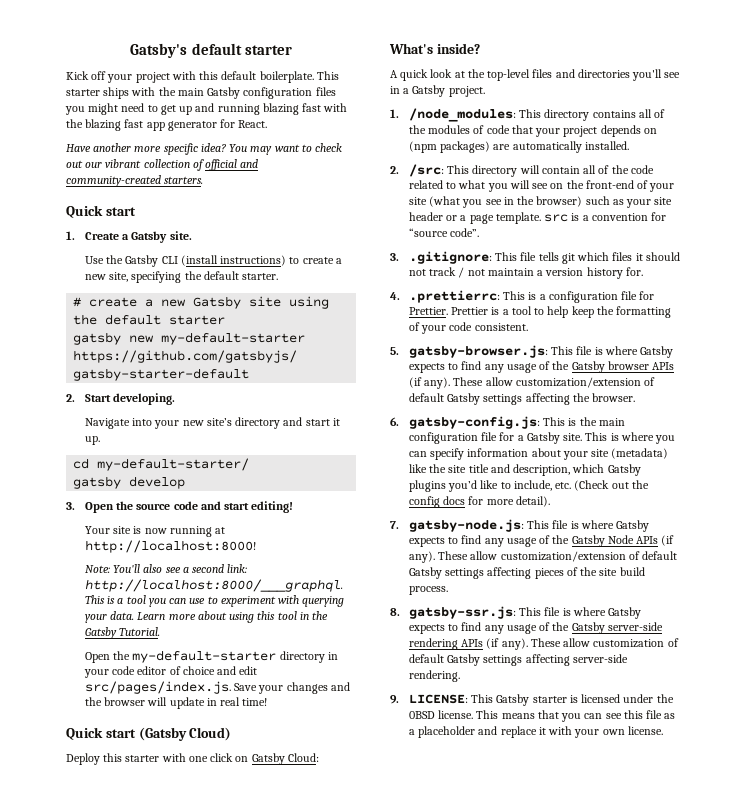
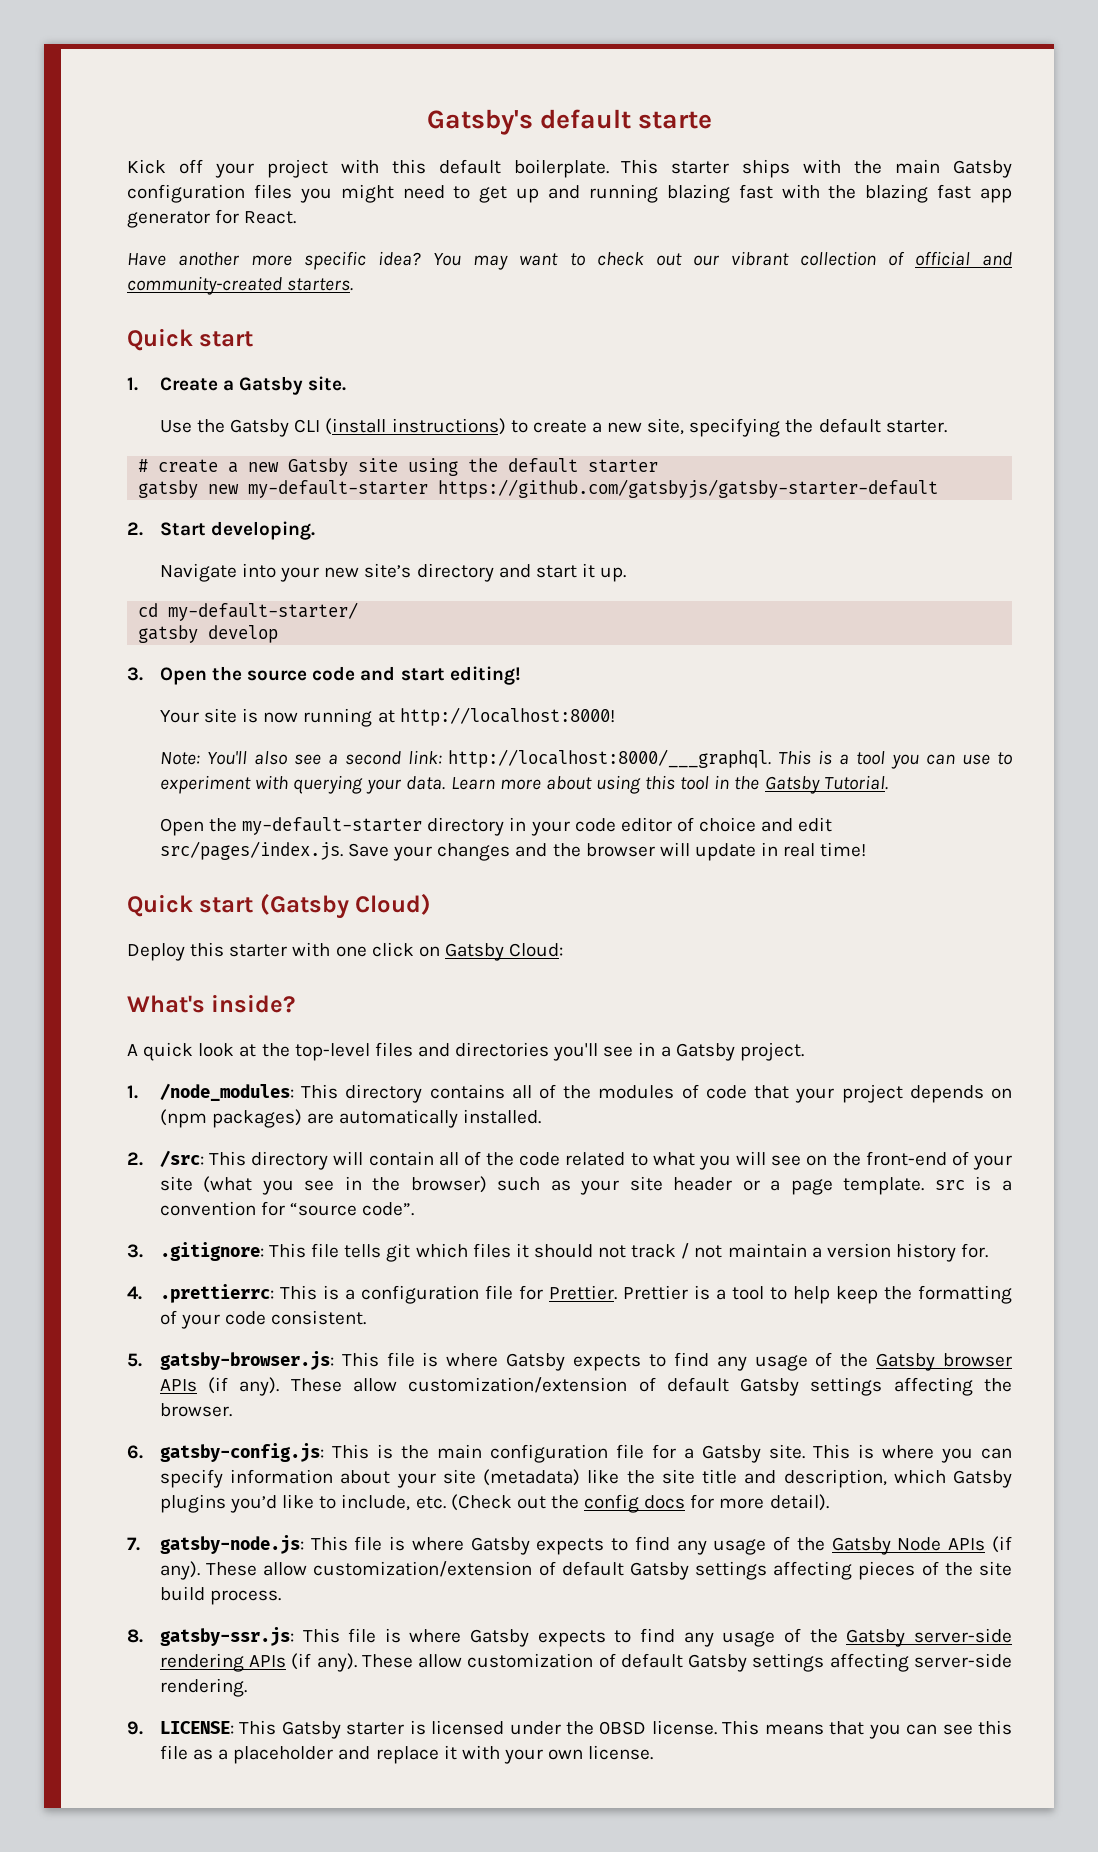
[244,45,292,55] starter -> [638,111,713,129] starte

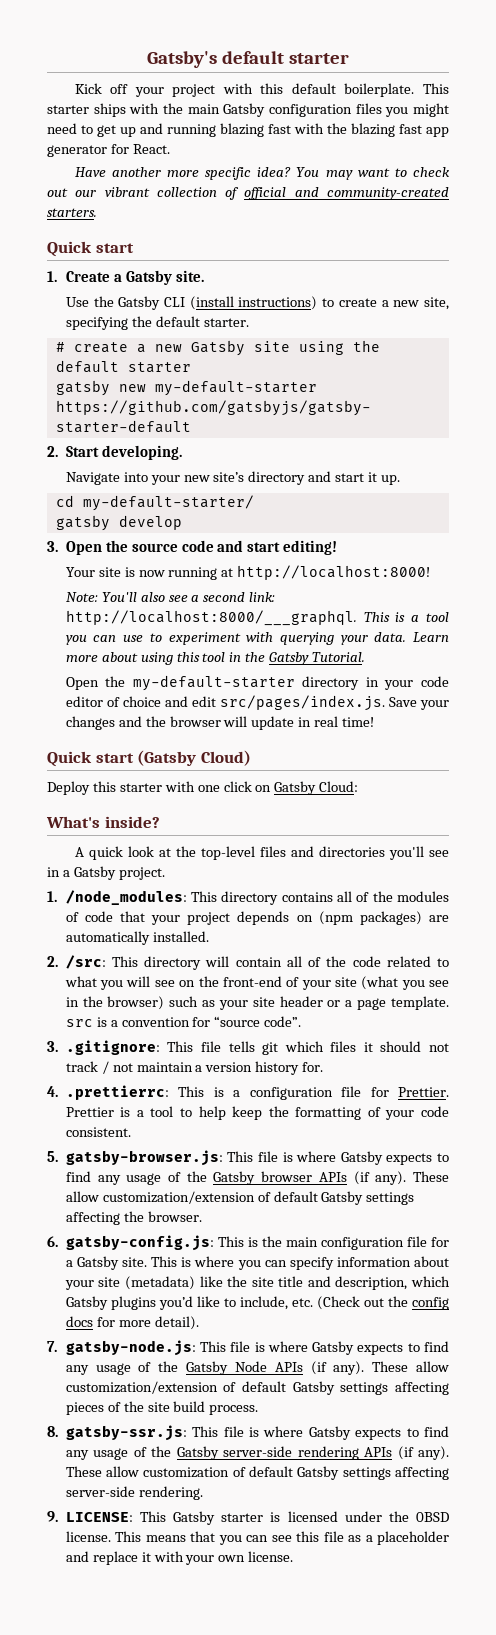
[638,111,713,129] starte -> [288,53,349,64] starter

